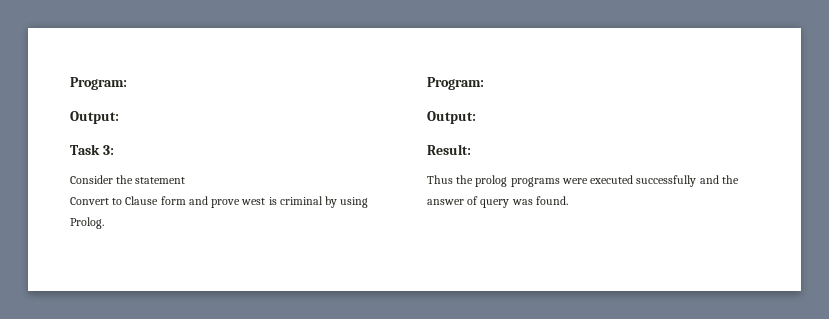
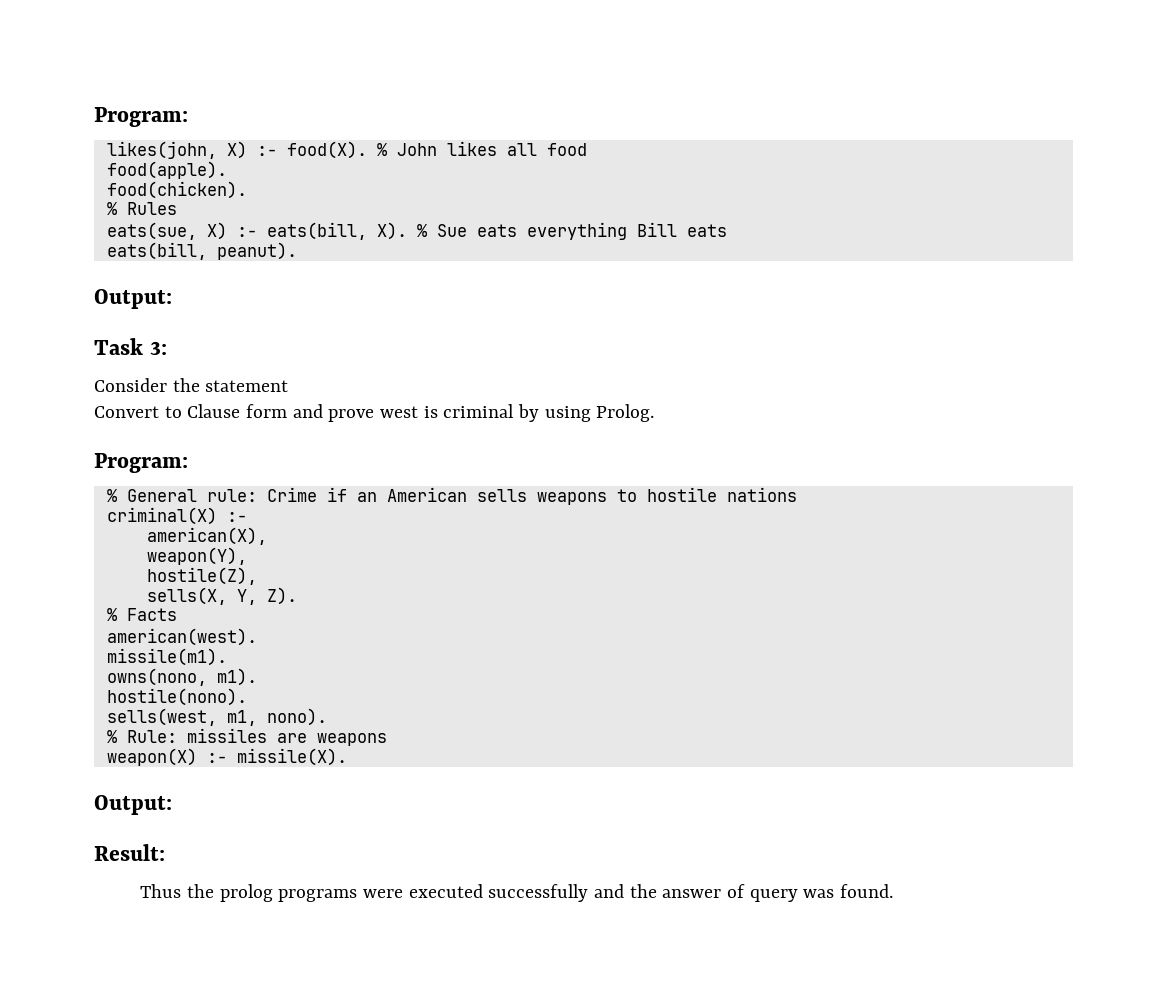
[70,77,127,90] Program: -> [94,107,188,127] [106,141,587,159] [106,161,227,179] [106,181,247,199] [106,202,177,215] [106,222,727,240] [106,242,297,260] Program: // likes(john, X) :- food(X). % John likes all food // food(apple). // food(chicken). // % Rules // eats(sue, X) :- eats(bill, X). % Sue eats everything Bill eats // eats(bill, peanut).
(484, 83) none -> [106,487,797,505] [106,507,247,525] [146,527,267,545] [146,547,247,565] [146,567,257,585] [146,587,297,605] [106,608,177,621] [106,628,257,646] [106,648,227,666] [106,668,257,686] [106,688,247,706] [106,708,327,726] [106,728,387,746] [106,748,347,766] // % General rule: Crime if an American sells weapons to hostile nations // criminal(X) :- // american(X), // weapon(Y), // hostile(Z), // sells(X, Y, Z). // % Facts // american(west). // missile(m1). // owns(nono, m1). // hostile(nono). // sells(west, m1, nono). // % Rule: missiles are weapons // weapon(X) :- missile(X).

